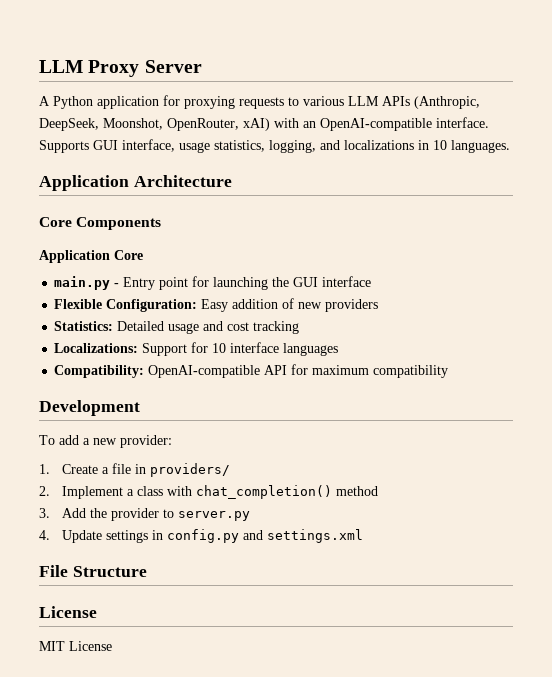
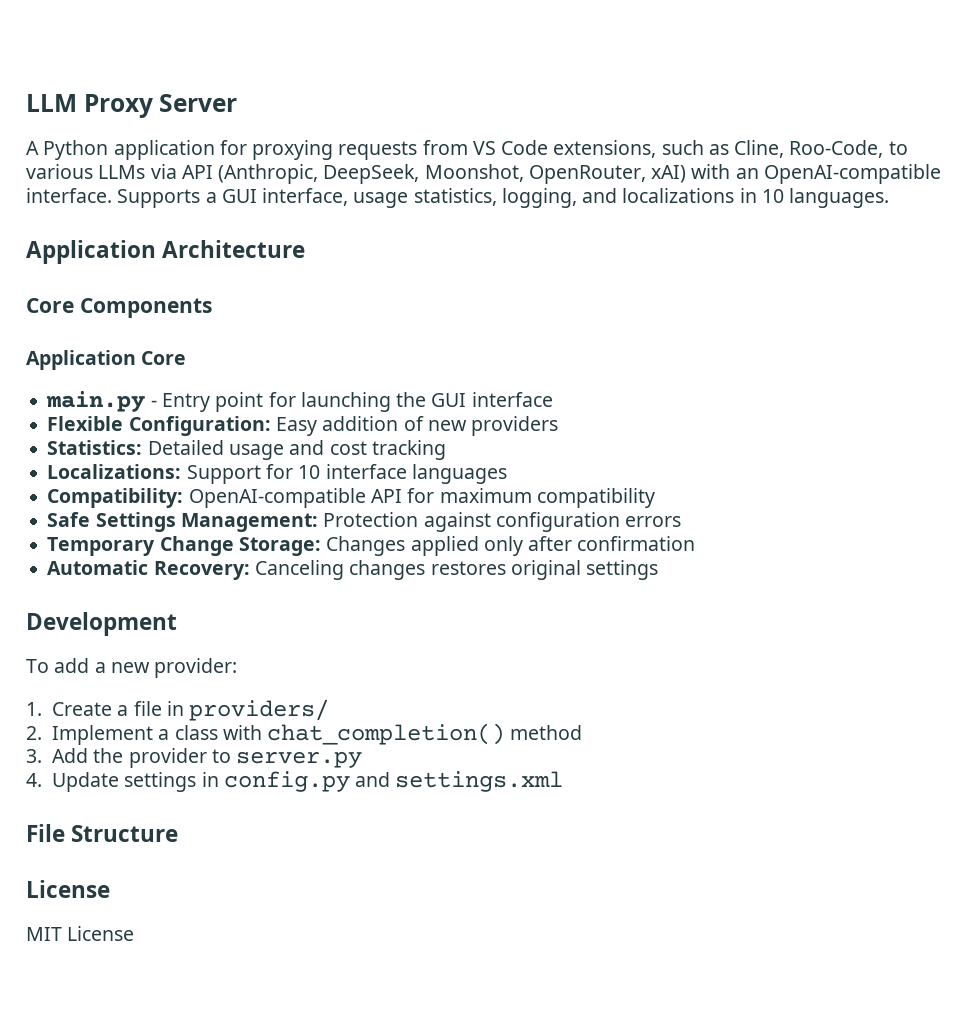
[288,96,410,106] to various LLM APIs -> [422,140,908,158] [26,164,213,179] from VS Code extensions, such as Cline, Roo-Code, to various LLMs via API
(89, 146) none -> [205,192,217,203] a
(449, 371) none -> [47,512,682,532] [47,536,696,556] [47,560,659,580] // Safe Settings Management: Protection against configuration errors // Temporary Change Storage: Changes applied only after confirmation // Automatic Recovery: Canceling changes restores original settings

